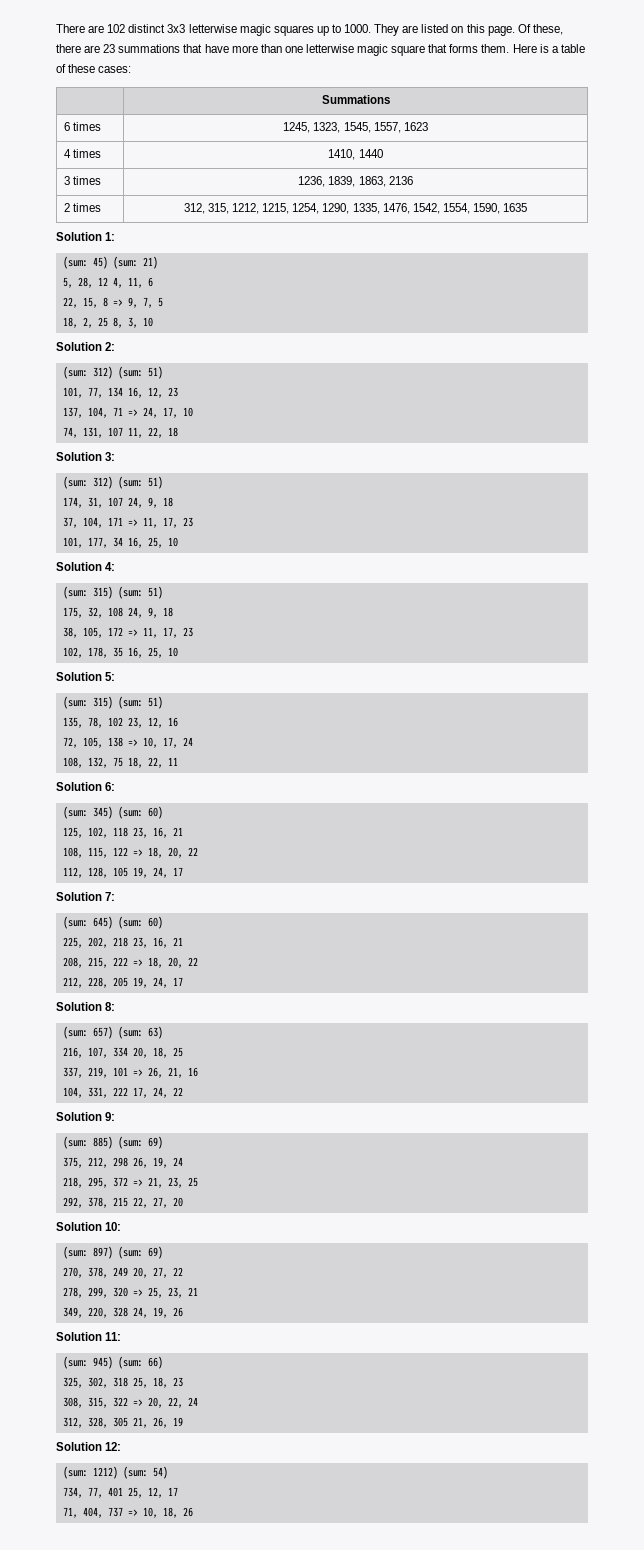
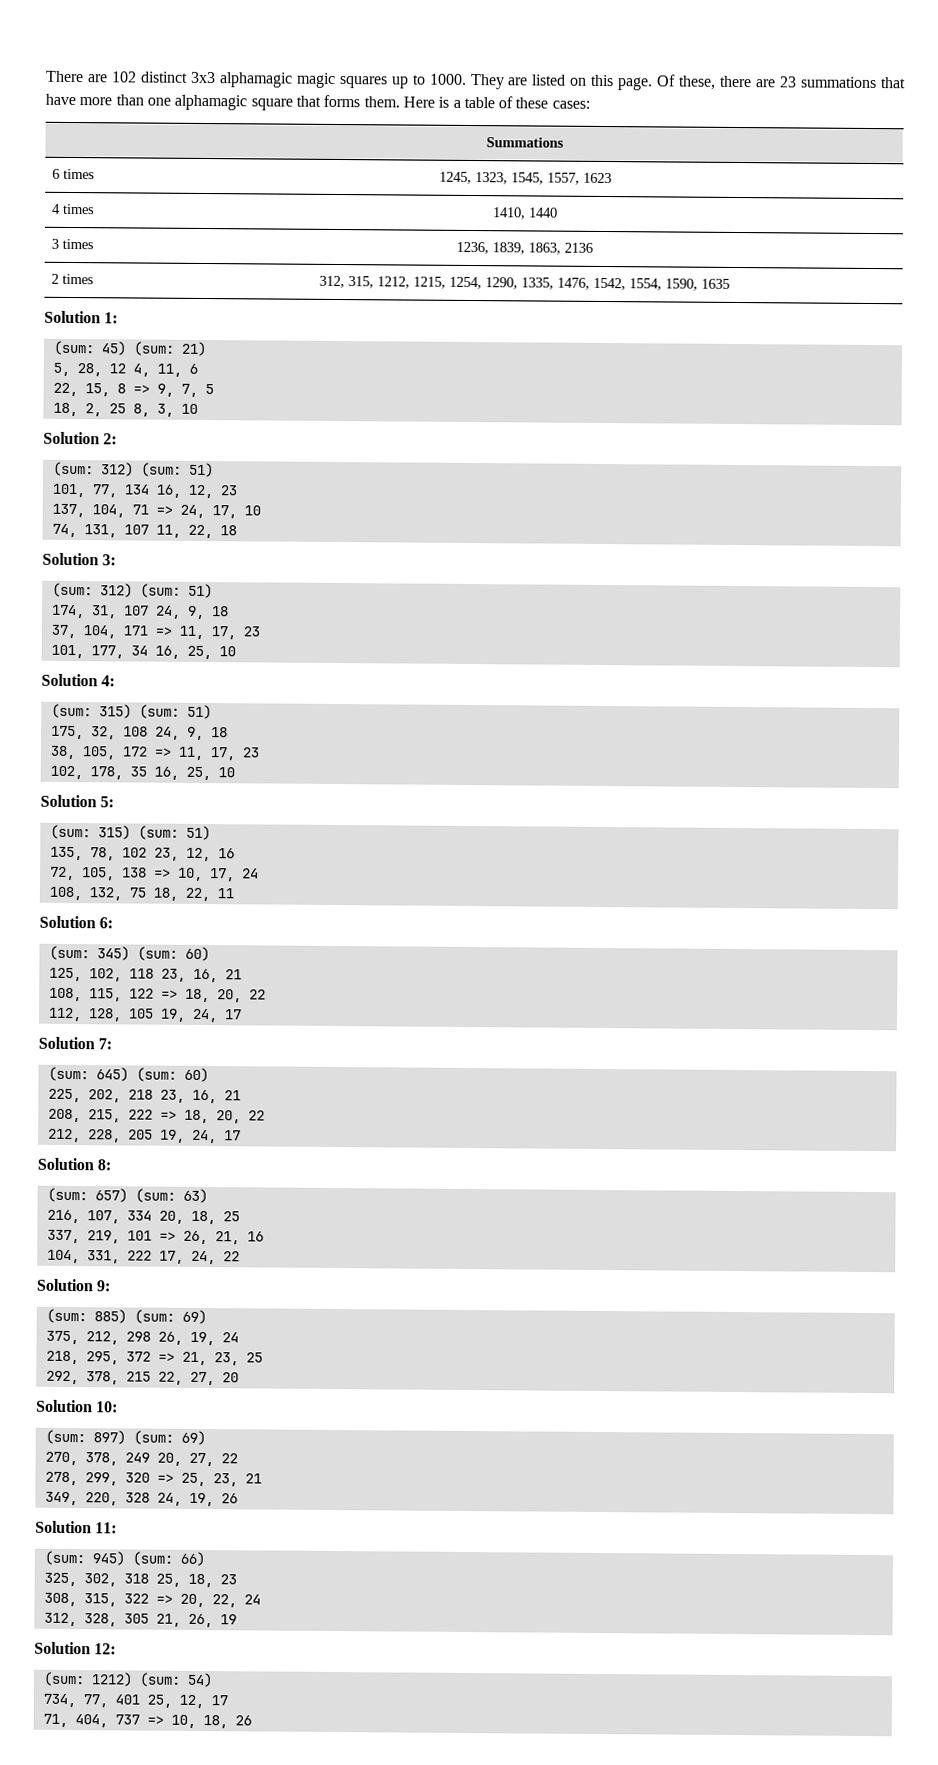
[188,24,237,33] letterwise -> [218,72,293,88] alphamagic
[305,44,389,56] letterwise magic -> [174,94,248,111] alphamagic

